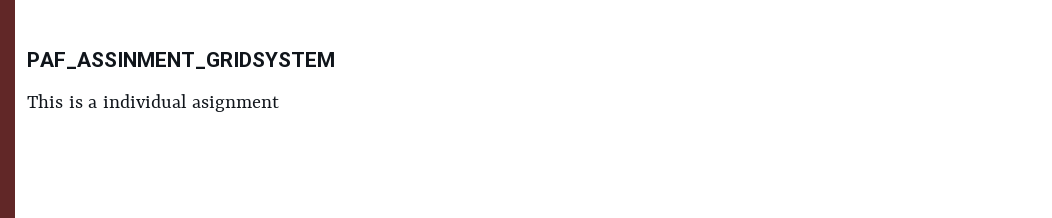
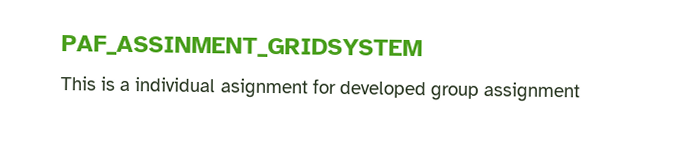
(279, 104) none -> [311,78,581,103] for developed group assignment

